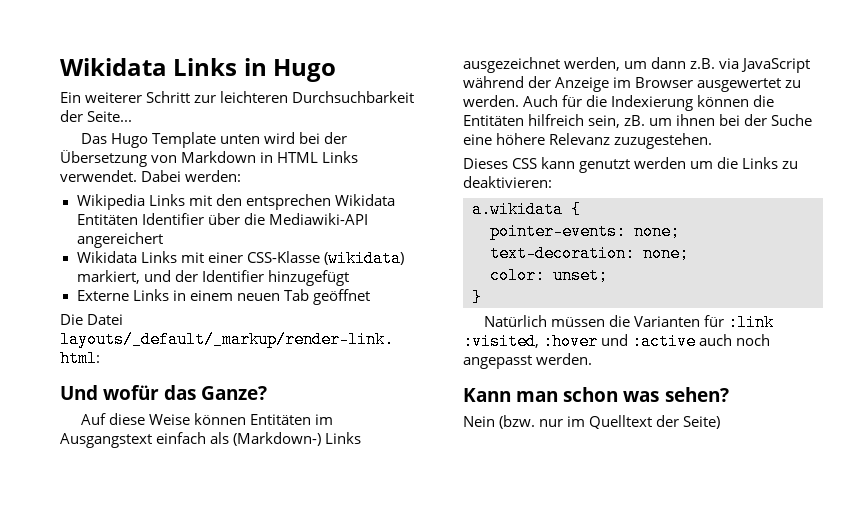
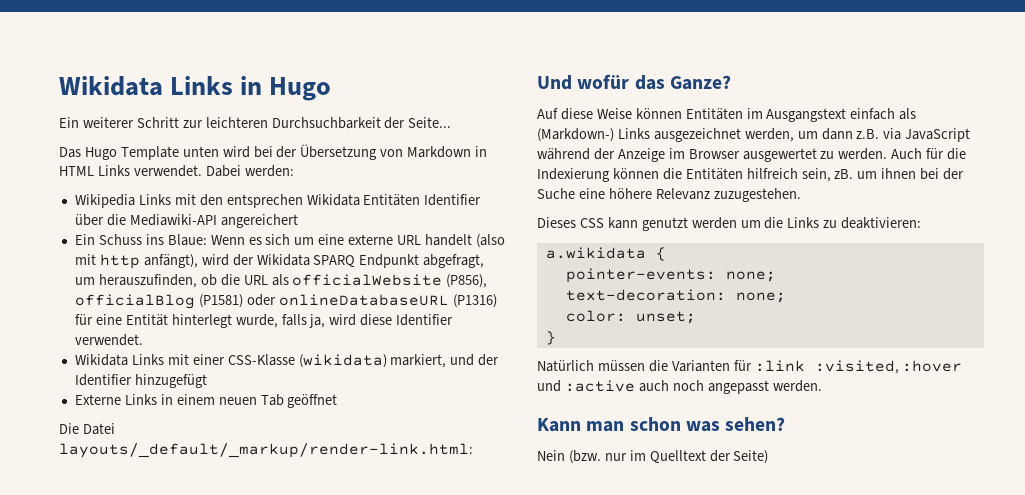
(163, 240) none -> [74,234,505,248] [74,254,485,269] [74,274,488,288] [74,294,497,309] [74,314,454,328] [74,334,143,346] // Ein Schuss ins Blaue: Wenn es sich um eine externe URL handelt (also mit http anfängt), wird der Wikidata SPARQ Endpunkt abgefragt, um herauszufinden, ob die URL als officialWebsite (P856), officialBlog (P1581) oder onlineDatabaseURL (P1316) für eine Entität hinterlegt wurde, falls ja, wird diese Identifier verwendet.

